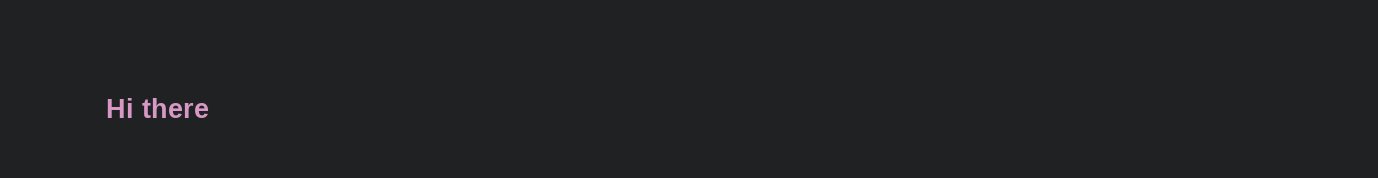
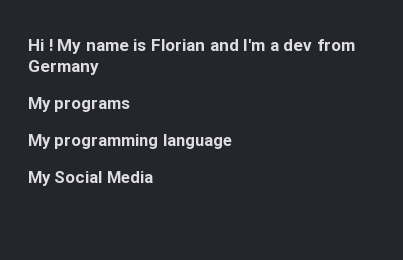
[142,98,209,118] there -> [48,39,355,54] [28,60,99,75] [28,97,131,112] [28,134,232,149] [28,171,153,186] ! My name is Florian and I'm a dev from Germany // My programs // My programming language // My Social Media

